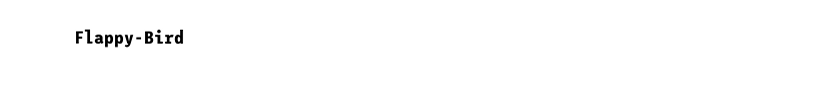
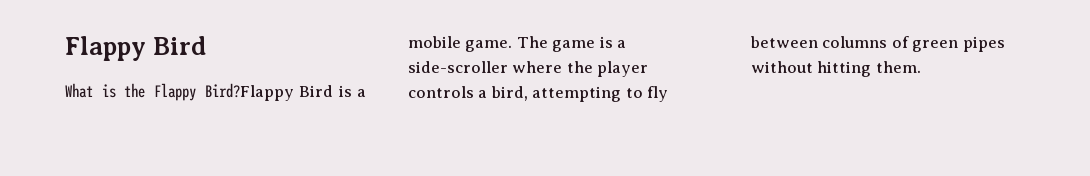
[74,29,185,48] Flappy-Bird -> [65,36,207,61] [65,83,366,101] [408,36,627,52] [408,61,649,77] [408,86,669,102] [750,36,1005,52] [751,61,921,77] Flappy Bird // What is the Flappy Bird?Flappy Bird is a mobile game. The game is a side-scroller where the player controls a bird, attempting to fly between columns of green pipes without hitting them.

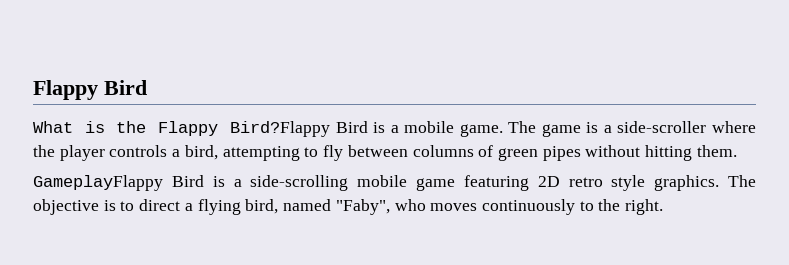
(921, 67) none -> [33,175,757,191] [33,199,664,215] // GameplayFlappy Bird is a side-scrolling mobile game featuring 2D retro style graphics. The objective is to direct a flying bird, named "Faby", who moves continuously to the right.

